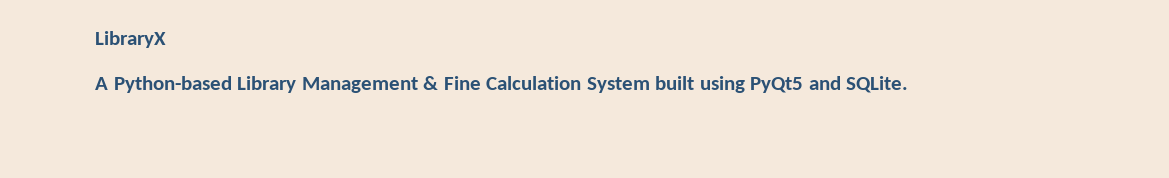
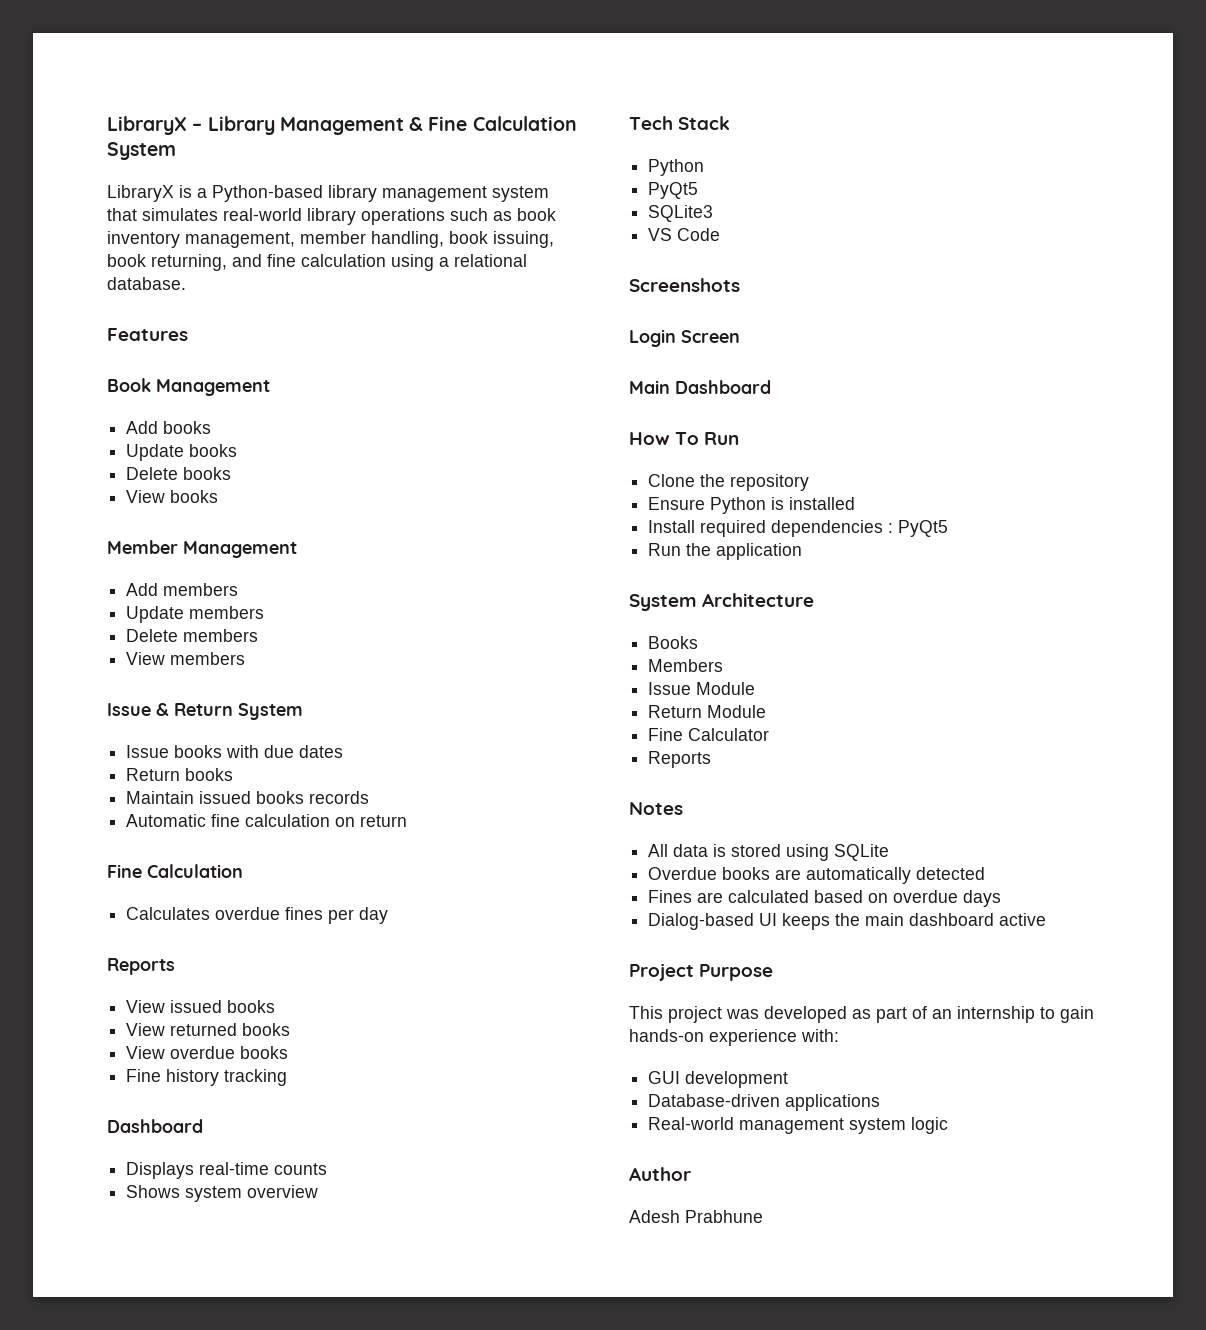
[95,31,166,48] [95,76,232,93] LibraryX // A Python-based -> [107,116,203,135] LibraryX –
[655,76,909,93] built using PyQt5 and SQLite. -> [107,185,549,202] [107,208,556,225] [107,231,554,248] [107,254,527,271] [107,277,186,290] [107,328,188,341] [107,378,270,396] [126,421,212,434] [126,444,238,461] [126,467,232,480] [126,490,219,503] [107,540,297,558] [126,583,239,596] [126,606,265,623] [126,629,259,642] [126,652,246,665] [107,703,303,720] [126,745,344,758] [126,768,234,781] [126,791,370,804] [126,814,408,827] [107,864,243,878] [126,907,389,924] [107,958,175,975] [126,1000,276,1013] [126,1023,291,1036] [126,1046,289,1059] [126,1069,288,1086] [107,1119,203,1133] [126,1162,328,1179] [126,1185,319,1202] [629,116,731,130] [648,159,705,176] [648,182,699,199] [648,205,714,222] [648,228,721,241] [629,278,740,292] [629,329,740,347] [629,380,771,394] [629,432,740,445] [648,474,810,491] [648,497,856,514] [648,520,949,537] [648,543,803,560] [629,593,815,611] [648,636,699,649] [648,659,724,672] [648,682,756,695] [648,705,767,718] [648,728,770,741] [648,751,712,768] [629,802,683,815] [648,844,890,861] [648,867,986,884] [648,890,1002,907] [648,913,1047,930] [629,963,774,981] [629,1006,1094,1023] [629,1029,839,1046] [648,1071,789,1088] [648,1094,881,1111] [648,1117,949,1134] [629,1167,691,1181] [629,1210,763,1223] // LibraryX is a Python-based library management system that simulates real-world library operations such as book inventory management, member handling, book issuing, book returning, and fine calculation using a relational database. // Features // Book Management // Add books // Update books // Delete books // View books // Member Management // Add members // Update members // Delete members // View members // Issue & Return System // Issue books with due dates // Return books // Maintain issued books records // Automatic fine calculation on return // Fine Calculation // Calculates overdue fines per day // Reports // View issued books // View returned books // View overdue books // Fine history tracking // Dashboard // Displays real-time counts // Shows system overview // Tech Stack // Python // PyQt5 // SQLite3 // VS Code // Screenshots // Login Screen // Main Dashboard // How To Run // Clone the repository // Ensure Python is installed // Install required dependencies : PyQt5 // Run the application // System Architecture // Books // Members // Issue Module // Return Module // Fine Calculator // Reports // Notes // All data is stored using SQLite // Overdue books are automatically detected // Fines are calculated based on overdue days // Dialog-based UI keeps the main dashboard active // Project Purpose // This project was developed as part of an internship to gain hands-on experience with: // GUI development // Database-driven applications // Real-world management system logic // Author // Adesh Prabhune

